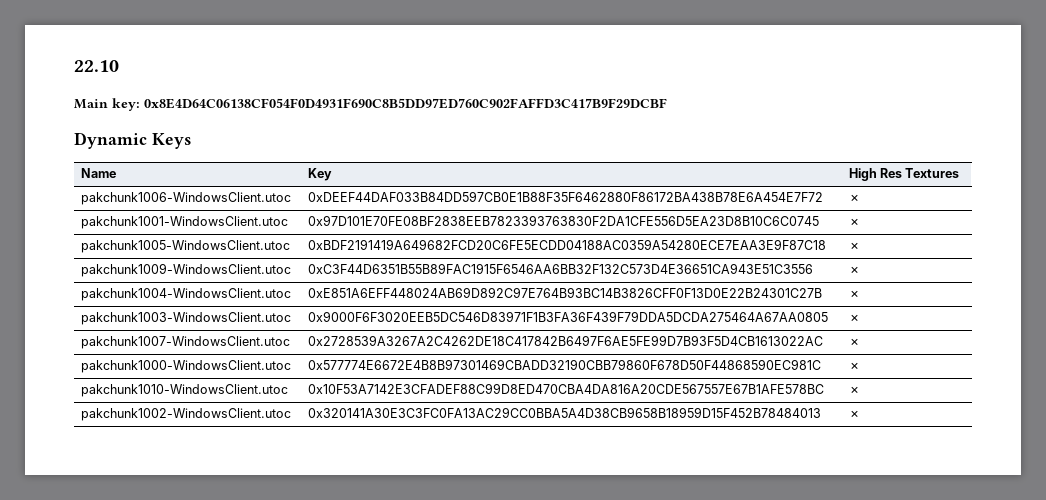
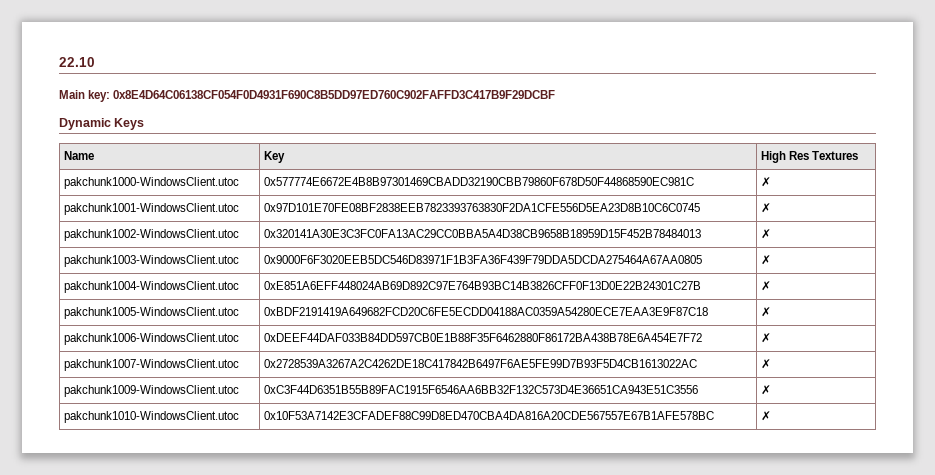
[80,192,291,205] [307,191,823,202] pakchunk1006-WindowsClient.utoc | 0xDEEF44DAF033B84DD597CB0E1B88F35F6462880F86172BA438B78E6A454E7F72 -> [64,177,240,189] [264,177,695,186] pakchunk1000-WindowsClient.utoc | 0x577774E6672E4B8B97301469CBADD32190CBB79860F678D50F44868590EC981C
[80,240,290,253] [307,239,826,250] [848,242,860,250] [80,263,291,277] [307,263,813,274] [848,266,860,274] [80,288,291,301] [307,287,822,298] [848,290,860,298] [80,312,291,325] [307,311,828,322] [848,314,860,322] [80,336,290,349] [307,335,823,346] [848,338,860,346] [80,360,291,373] [307,359,821,370] pakchunk1005-WindowsClient.utoc | 0xBDF2191419A649682FCD20C6FE5ECDD04188AC0359A54280ECE7EAA3E9F87C18 | ✗ // pakchunk1009-WindowsClient.utoc | 0xC3F44D6351B55B89FAC1915F6546AA6BB32F132C573D4E36651CA943E51C3556 | ✗ // pakchunk1004-WindowsClient.utoc | 0xE851A6EFF448024AB69D892C97E764B93BC14B3826CFF0F13D0E22B24301C27B | ✗ // pakchunk1003-WindowsClient.utoc | 0x9000F6F3020EEB5DC546D83971F1B3FA36F439F79DDA5DCDA275464A67AA0805 | ✗ // pakchunk1007-WindowsClient.utoc | 0x2728539A3267A2C4262DE18C417842B6497F6AE5FE99D7B93F5D4CB1613022AC | ✗ // pakchunk1000-WindowsClient.utoc | 0x577774E6672E4B8B97301469CBADD32190CBB79860F678D50F44868590EC981C -> [64,229,240,241] [264,229,702,238] [761,229,772,239] [64,255,240,267] [264,255,703,264] [761,255,772,265] [64,281,240,293] [264,281,702,290] [761,281,772,291] [64,307,240,319] [264,307,709,316] [761,307,772,317] [64,333,240,345] [264,333,703,342] [761,333,772,343] [64,359,240,371] [264,359,698,368] [761,359,772,369] [64,385,240,397] [264,385,699,394] pakchunk1002-WindowsClient.utoc | 0x320141A30E3C3FC0FA13AC29CC0BBA5A4D38CB9658B18959D15F452B78484013 | ✗ // pakchunk1003-WindowsClient.utoc | 0x9000F6F3020EEB5DC546D83971F1B3FA36F439F79DDA5DCDA275464A67AA0805 | ✗ // pakchunk1004-WindowsClient.utoc | 0xE851A6EFF448024AB69D892C97E764B93BC14B3826CFF0F13D0E22B24301C27B | ✗ // pakchunk1005-WindowsClient.utoc | 0xBDF2191419A649682FCD20C6FE5ECDD04188AC0359A54280ECE7EAA3E9F87C18 | ✗ // pakchunk1006-WindowsClient.utoc | 0xDEEF44DAF033B84DD597CB0E1B88F35F6462880F86172BA438B78E6A454E7F72 | ✗ // pakchunk1007-WindowsClient.utoc | 0x2728539A3267A2C4262DE18C417842B6497F6AE5FE99D7B93F5D4CB1613022AC | ✗ // pakchunk1009-WindowsClient.utoc | 0xC3F44D6351B55B89FAC1915F6546AA6BB32F132C573D4E36651CA943E51C3556
[80,408,291,421] [307,407,821,418] [848,410,860,418] // pakchunk1002-WindowsClient.utoc | 0x320141A30E3C3FC0FA13AC29CC0BBA5A4D38CB9658B18959D15F452B78484013 | ✗ -> (772, 416) none

